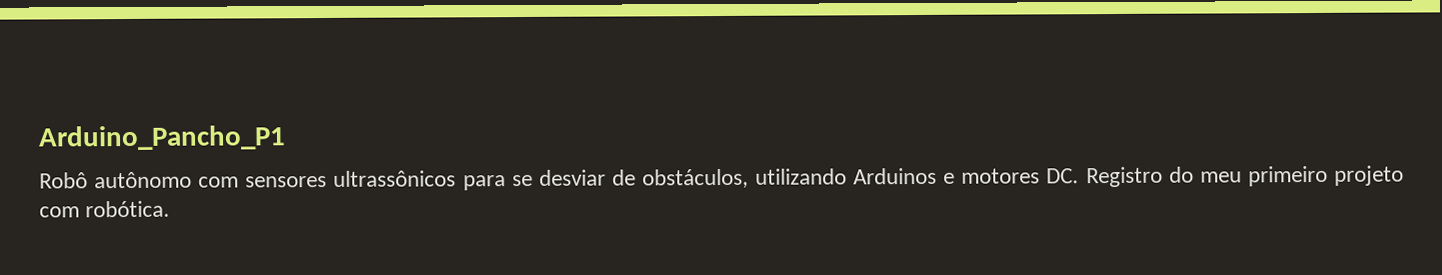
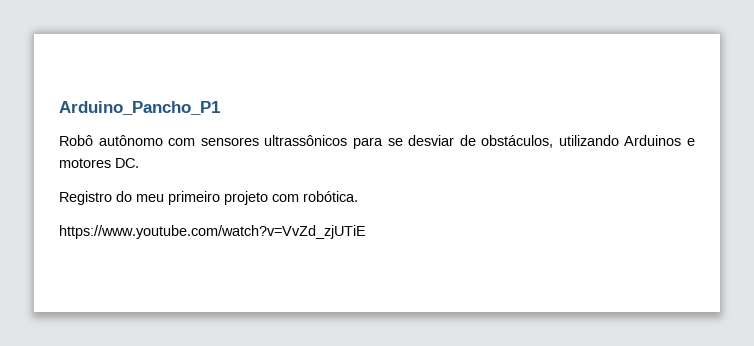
(1080, 176) none -> (139, 163) //
(171, 209) none -> [59,225,366,239] // https://www.youtube.com/watch?v=VvZd_zjUTiE

